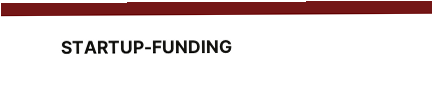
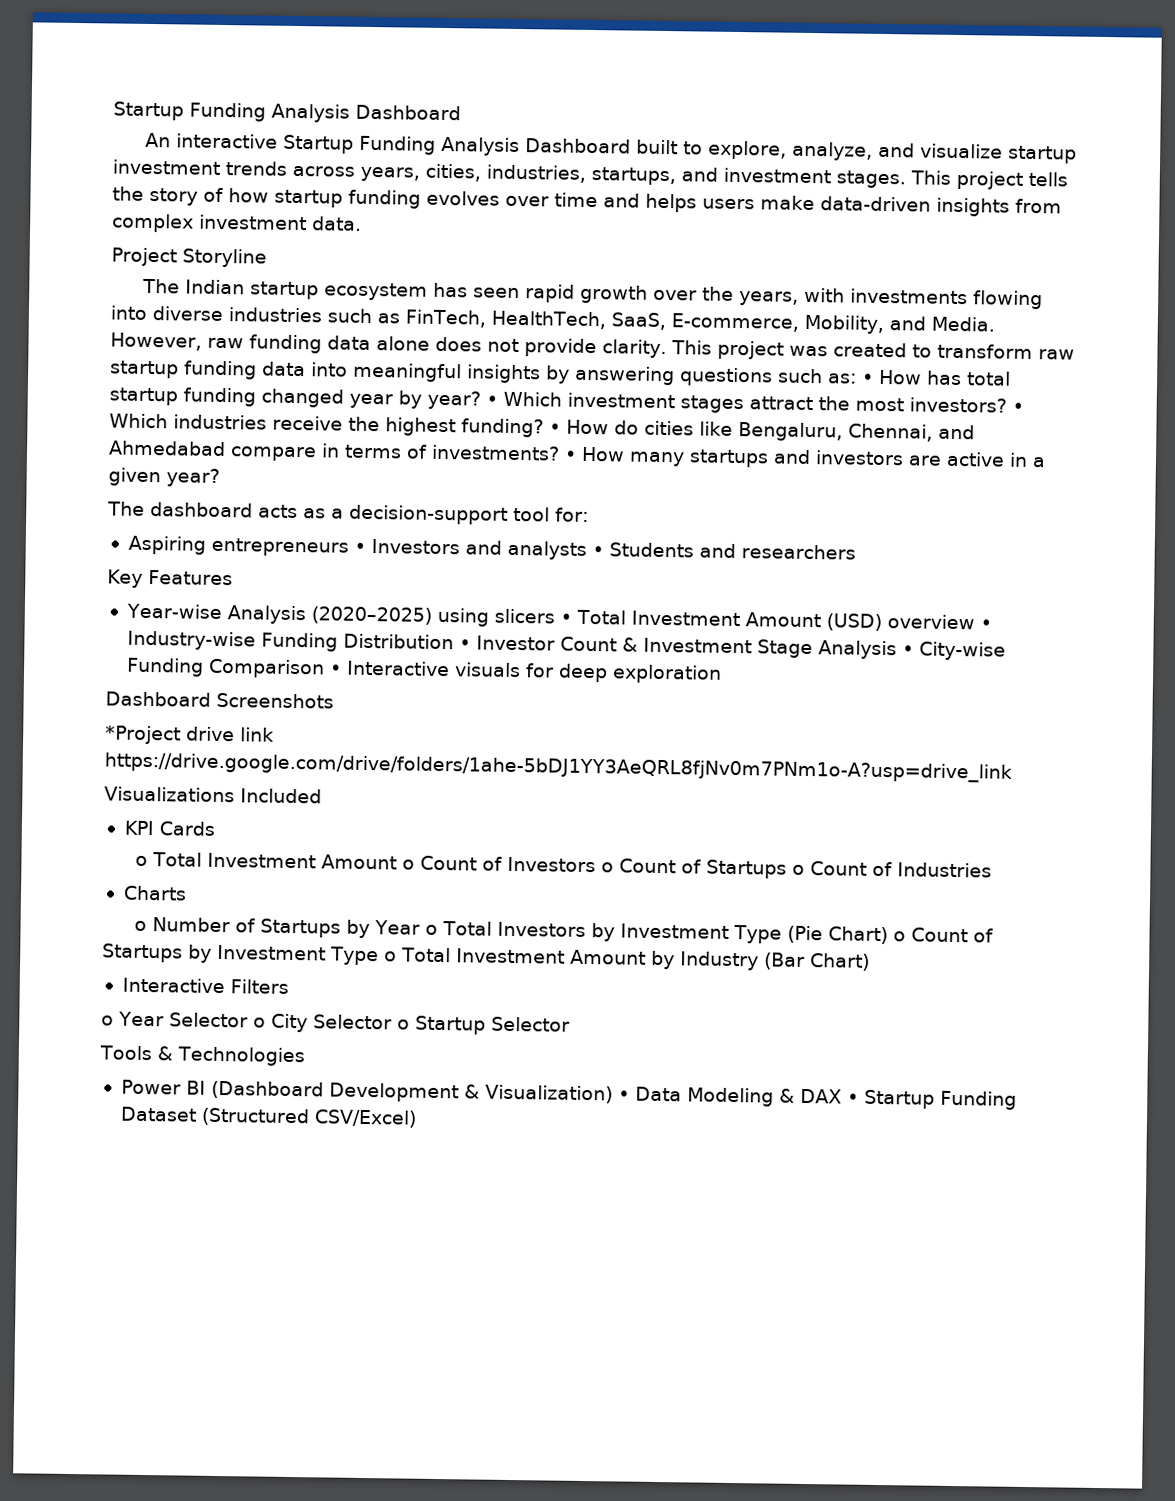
[60,39,233,55] STARTUP-FUNDING -> [113,101,461,123] [145,132,1078,164] [112,159,1068,190] [112,186,1062,217] [112,213,362,233] [111,247,267,268] [142,278,1044,310] [110,305,995,334] [110,332,1075,360] [110,360,1011,387] [109,387,1024,414] [109,413,975,442] [108,440,1046,468] [108,467,220,487] [107,501,589,525] [127,535,856,560] [107,569,233,588] [125,603,992,631] [126,630,1006,661] [125,657,722,684] [105,691,334,709] [105,725,274,745] [104,752,1012,783] [104,786,322,804] [123,820,215,836] [135,852,993,879] [122,885,187,901] [134,917,994,945] [102,943,870,971] [121,977,289,994] [101,1011,570,1035] [99,1045,305,1067] [120,1079,1017,1110] [119,1106,417,1128] Startup Funding Analysis Dashboard // An interactive Startup Funding Analysis Dashboard built to explore, analyze, and visualize startup investment trends across years, cities, industries, startups, and investment stages. This project tells the story of how startup funding evolves over time and helps users make data-driven insights from complex investment data. // Project Storyline // The Indian startup ecosystem has seen rapid growth over the years, with investments flowing into diverse industries such as FinTech, HealthTech, SaaS, E-commerce, Mobility, and Media. However, raw funding data alone does not provide clarity. This project was created to transform raw startup funding data into meaningful insights by answering questions such as: • How has total startup funding changed year by year? • Which investment stages attract the most investors? • Which industries receive the highest funding? • How do cities like Bengaluru, Chennai, and Ahmedabad compare in terms of investments? • How many startups and investors are active in a given year? // The dashboard acts as a decision-support tool for: // Aspiring entrepreneurs • Investors and analysts • Students and researchers // Key Features // Year-wise Analysis (2020–2025) using slicers • Total Investment Amount (USD) overview • Industry-wise Funding Distribution • Investor Count & Investment Stage Analysis • City-wise Funding Comparison • Interactive visuals for deep exploration // Dashboard Screenshots // *Project drive link https://drive.google.com/drive/folders/1ahe-5bDJ1YY3AeQRL8fjNv0m7PNm1o-A?usp=drive_link // Visualizations Included // KPI Cards // o Total Investment Amount o Count of Investors o Count of Startups o Count of Industries // Charts // o Number of Startups by Year o Total Investors by Investment Type (Pie Chart) o Count of Startups by Investment Type o Total Investment Amount by Industry (Bar Chart) // Interactive Filters // o Year Selector o City Selector o Startup Selector // Tools & Technologies // Power BI (Dashboard Development & Visualization) • Data Modeling & DAX • Startup Funding Dataset (Structured CSV/Excel)

